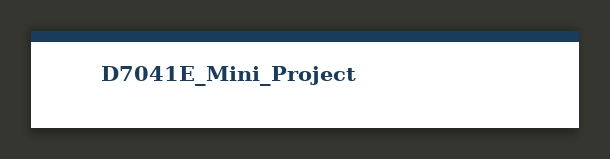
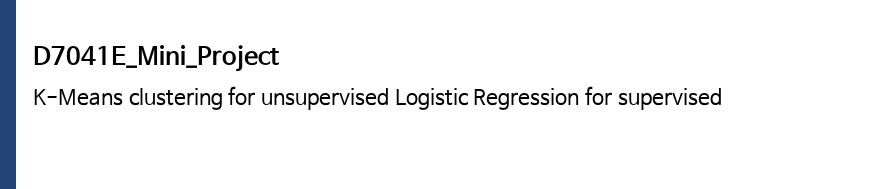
(356, 76) none -> [33,86,722,110] // K-Means clustering for unsupervised Logistic Regression for supervised

